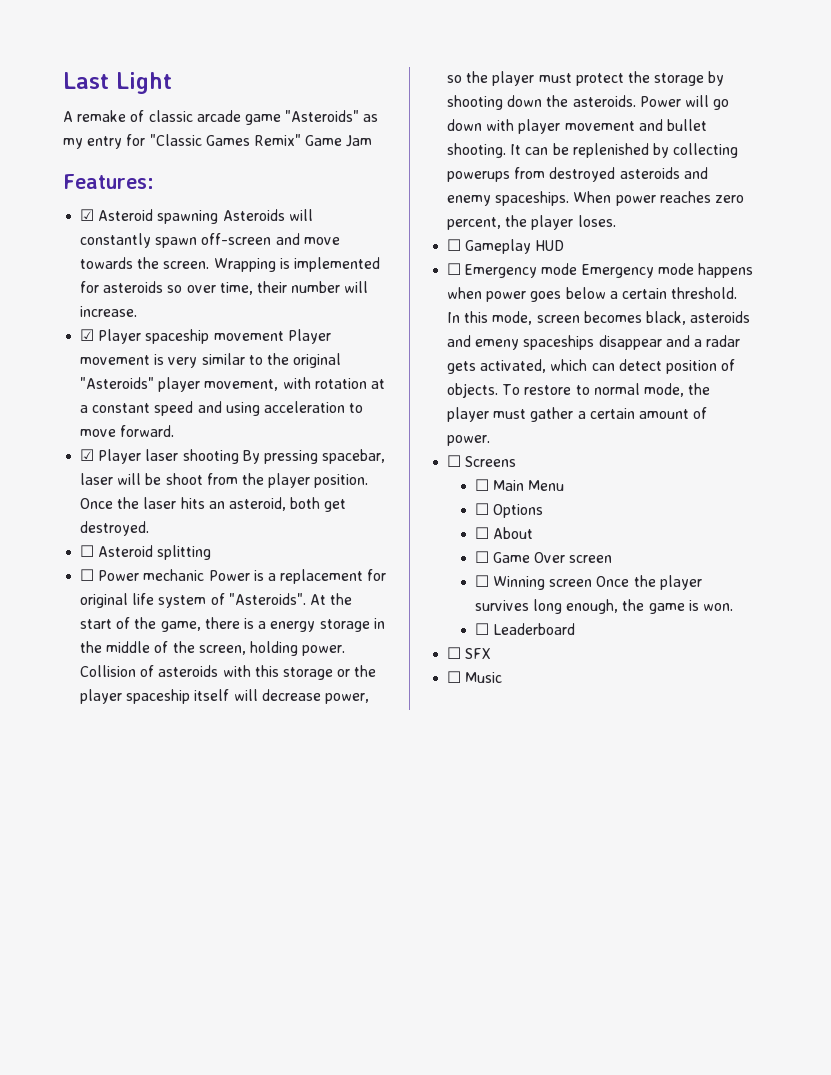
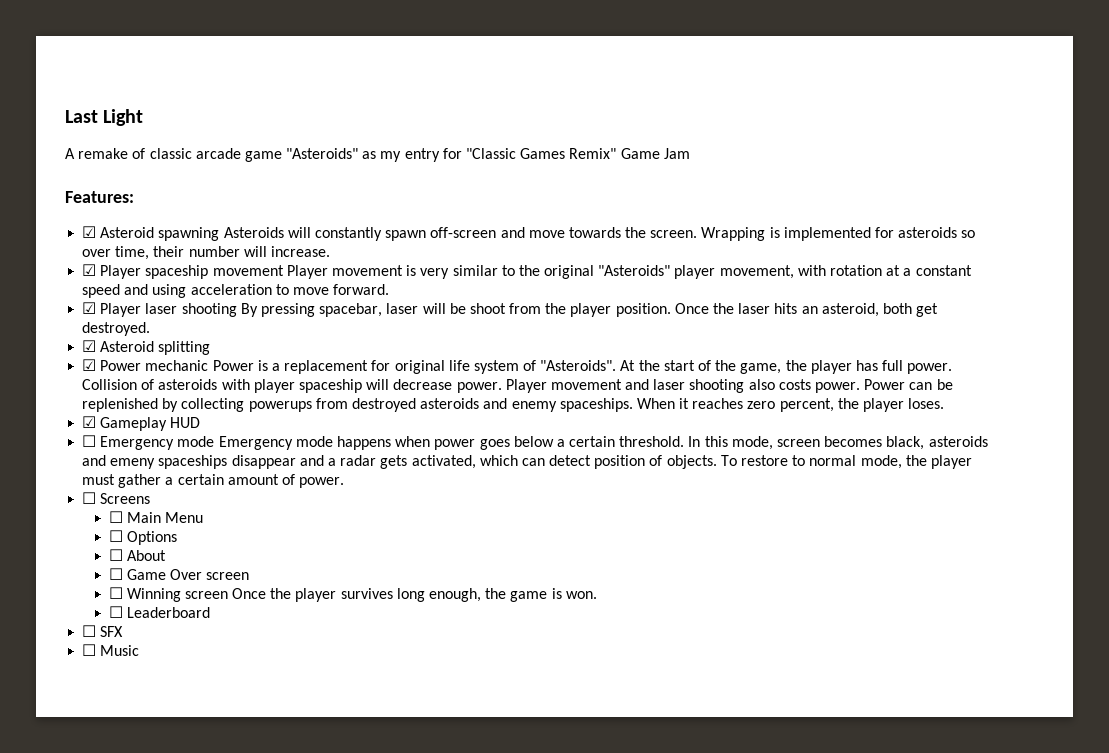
[80,545,95,557] ☐ -> [82,340,97,352] ☑
[80,569,95,581] ☐ -> [82,359,97,371] ☑
[204,617,385,632] [80,641,298,656] there is a energy storage in the middle of the screen, holding -> [785,360,904,374] the player has full
[254,665,377,680] this storage or the -> (250, 384) none
[194,689,230,701] itself -> (362, 386) none
[324,693,369,704] [447,71,725,86] [447,95,730,110] [447,119,707,134] [447,143,522,158] power, so the player must protect the storage by shooting down the asteroids. Power will go down with player movement and bullet shooting. It -> [456,379,906,393] power. Player movement and laser shooting also costs power. Power
[615,195,656,206] power -> [679,398,690,409] it
[447,239,462,251] ☐ -> [82,416,97,428] ☑

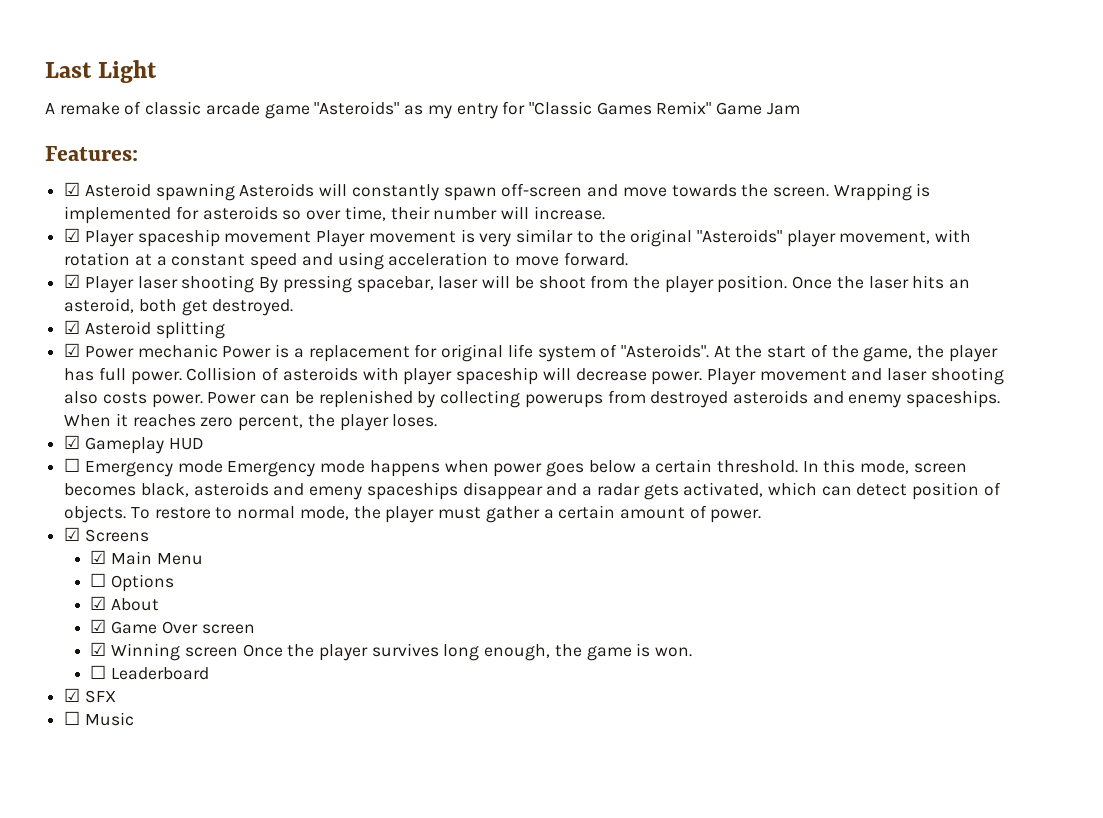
[82,492,97,504] ☐ -> [64,527,81,541] ☑
[108,511,123,523] ☐ -> [90,550,107,564] ☑
[108,549,123,561] ☐ -> [90,596,107,610] ☑
[108,568,123,580] ☐ -> [90,619,107,633] ☑
[108,587,123,599] ☐ -> [90,642,107,656] ☑
[82,625,97,637] ☐ -> [64,688,81,702] ☑

